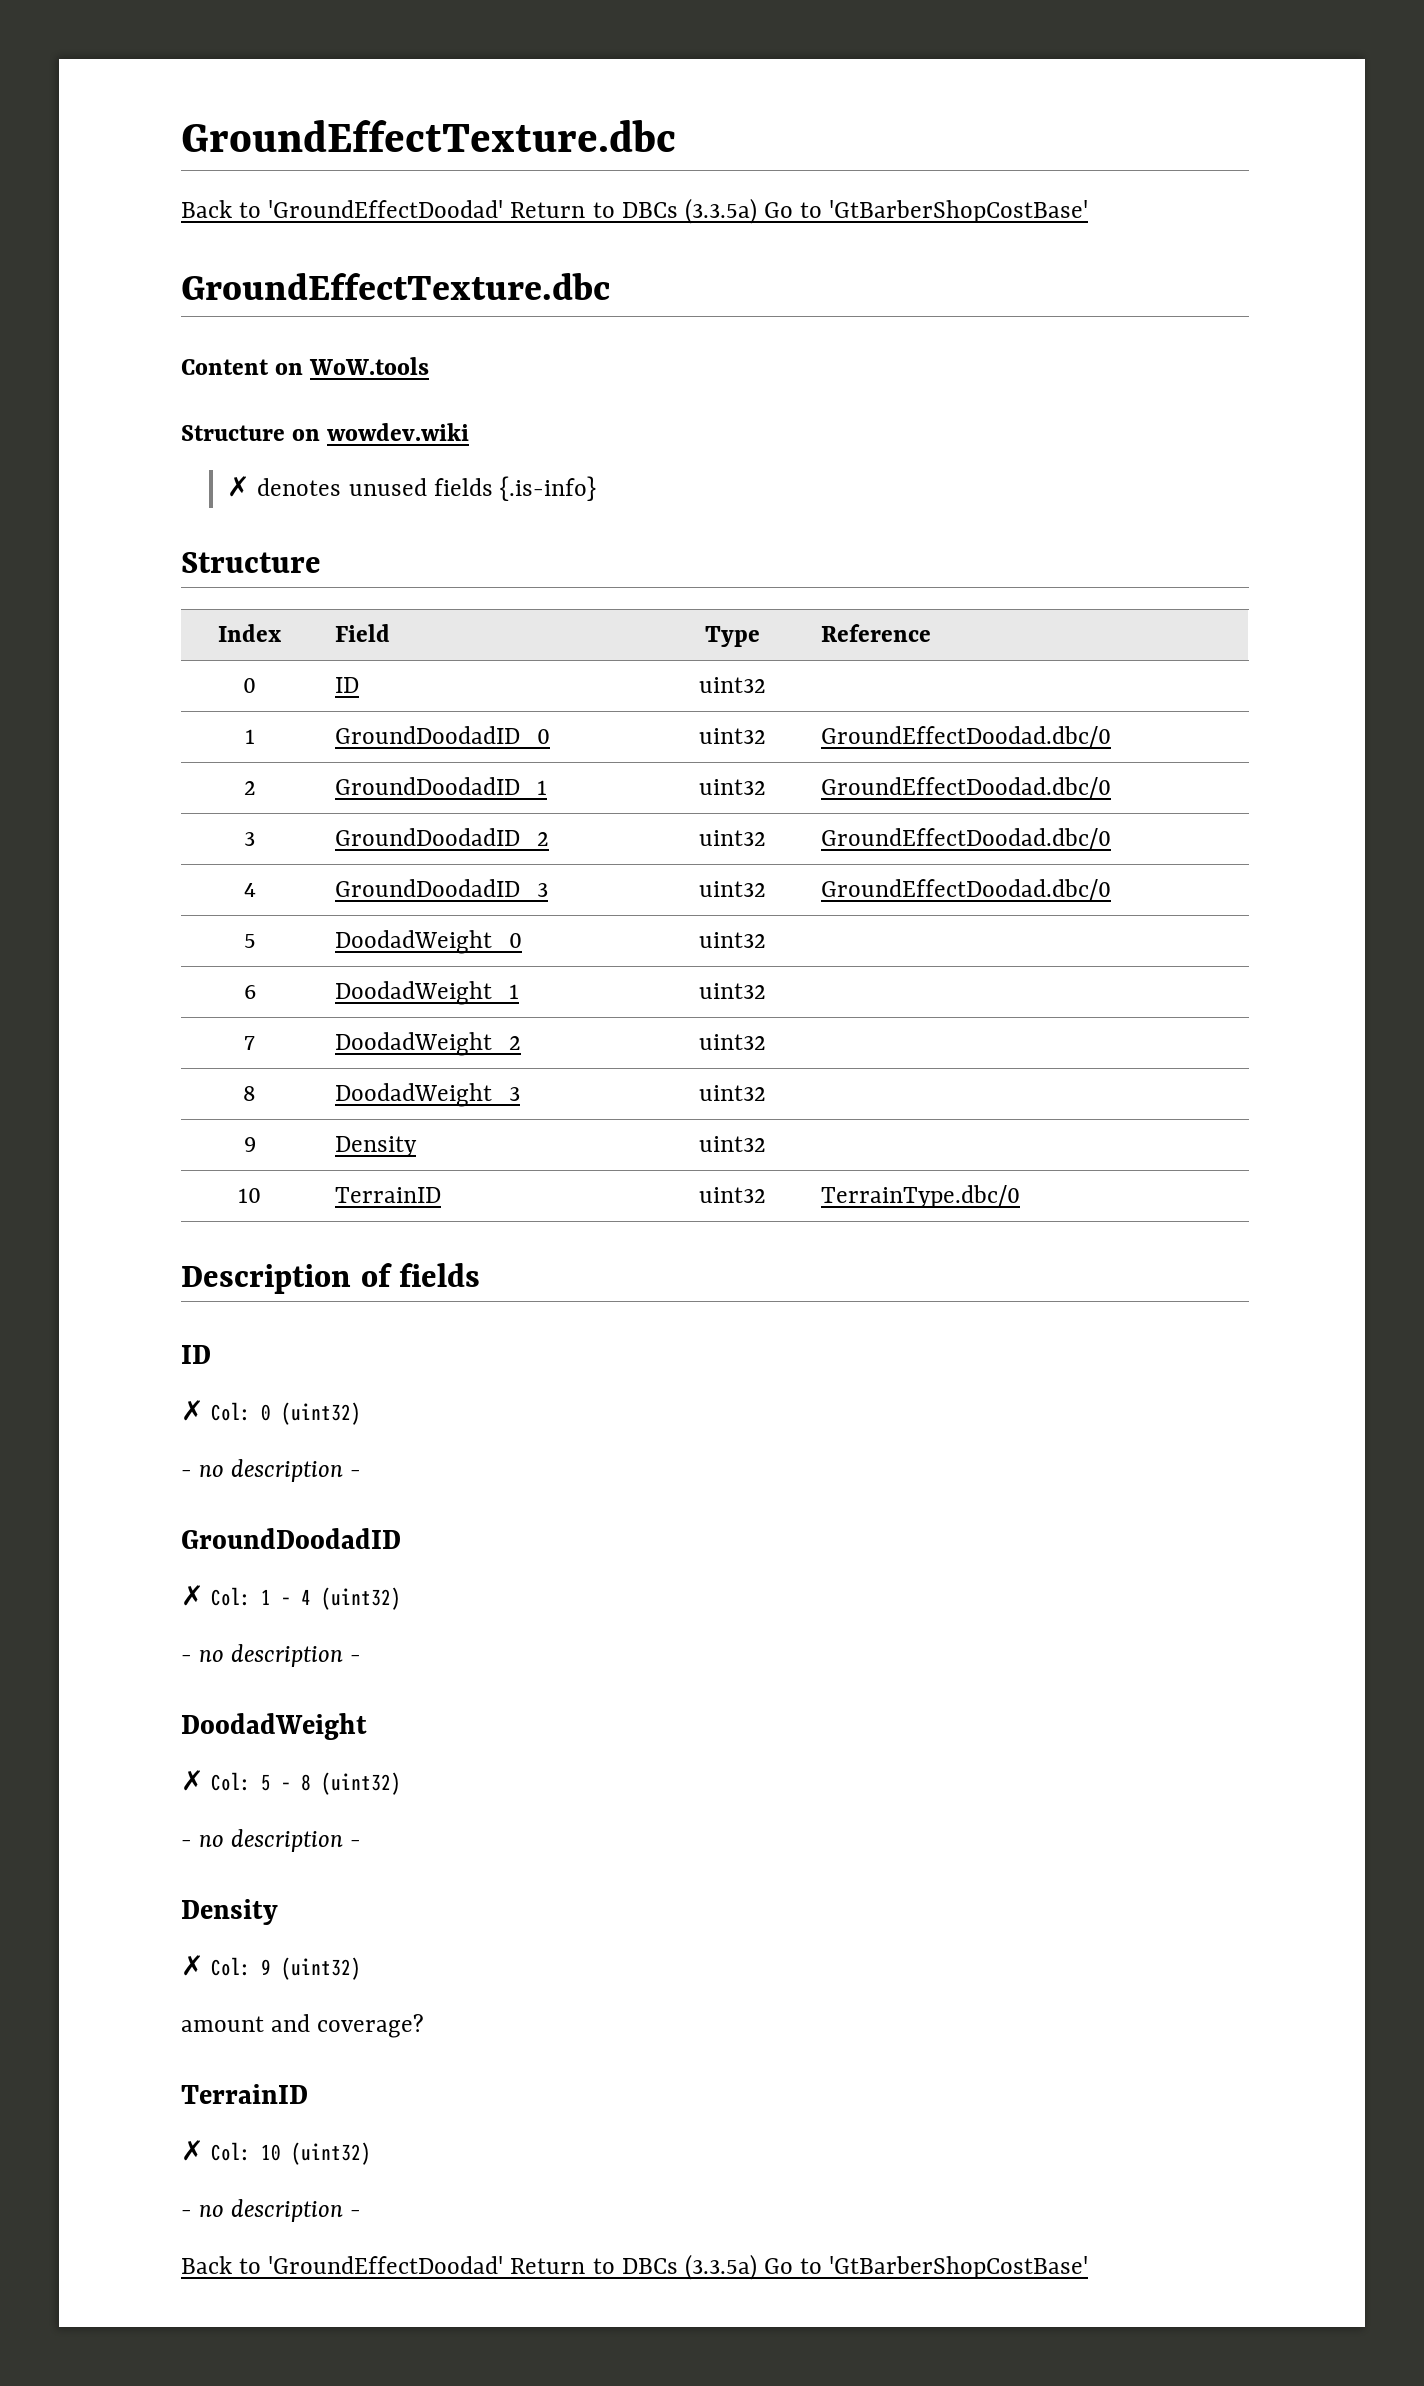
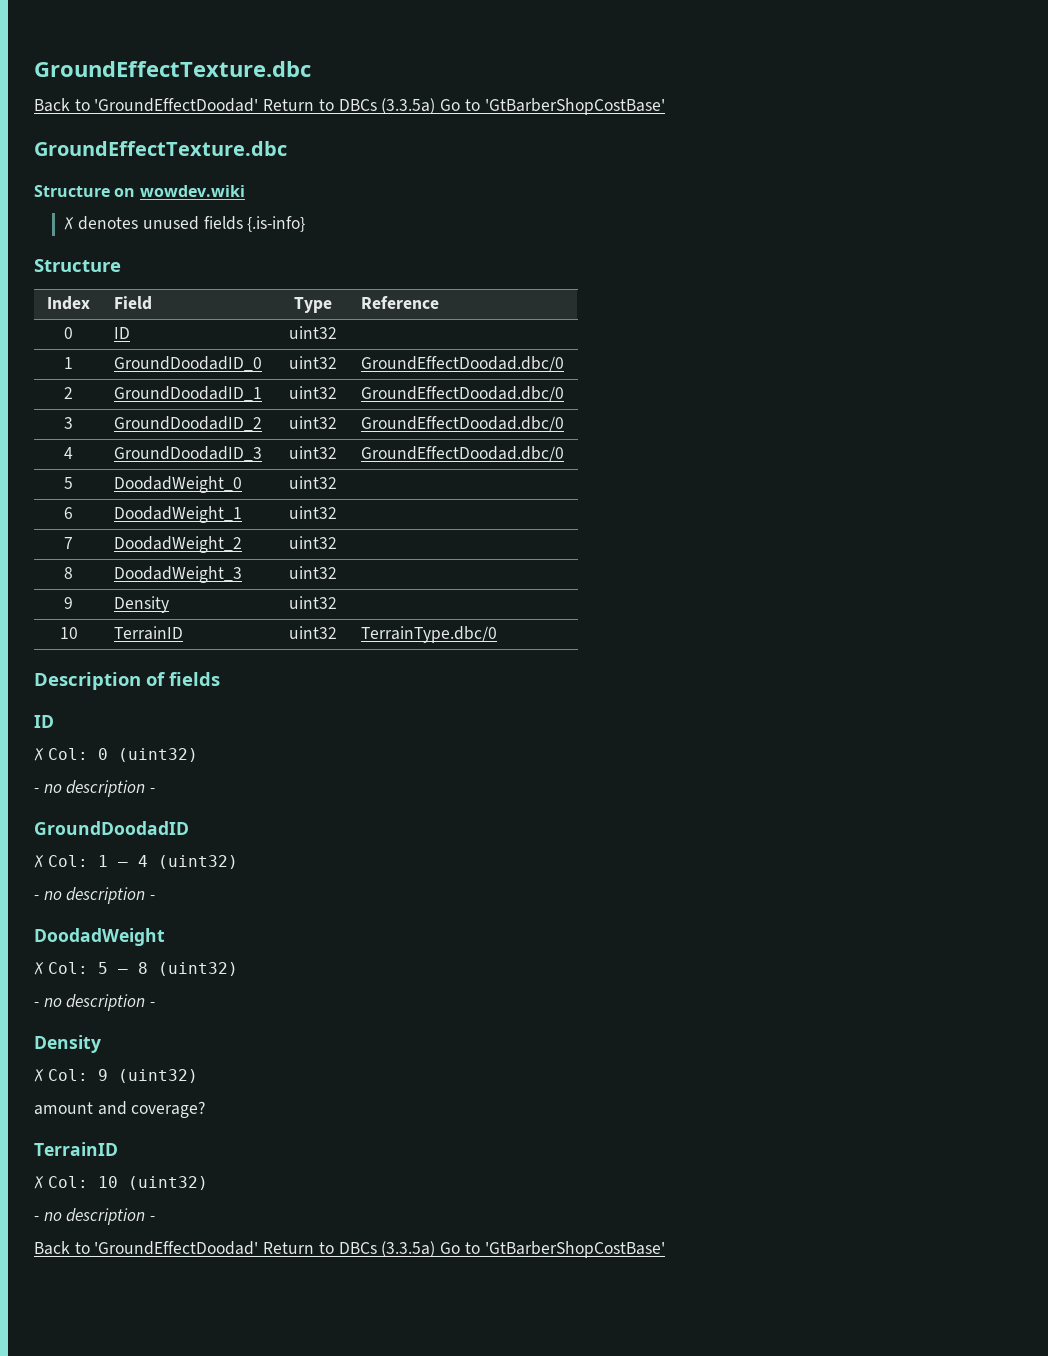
[181,357,430,375] // Content on WoW.tools -> (287, 148) none

